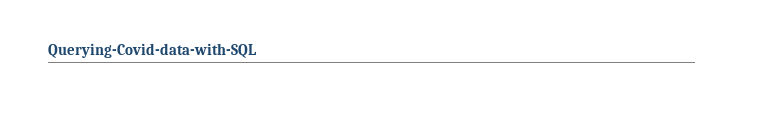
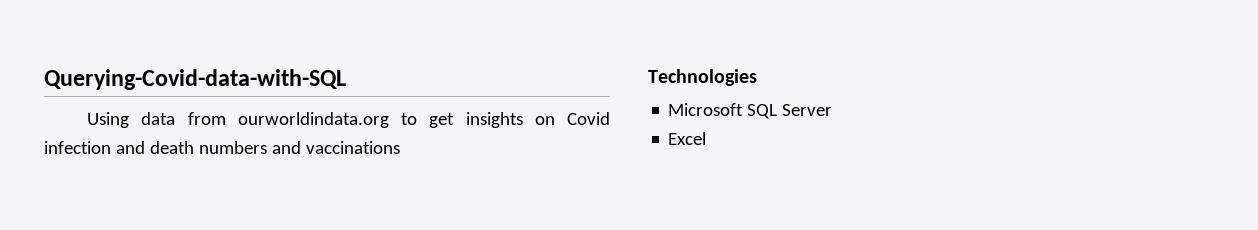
(257, 50) none -> [87,112,610,128] [44,141,400,154] [648,69,757,86] [668,103,833,119] [668,132,707,145] // Using data from ourworldindata.org to get insights on Covid infection and death numbers and vaccinations // Technologies // Microsoft SQL Server // Excel

